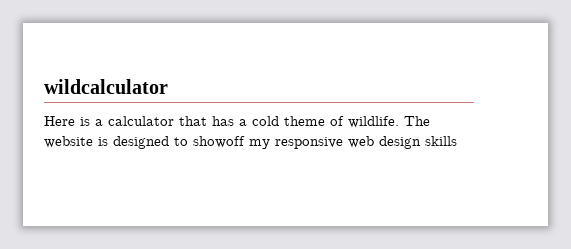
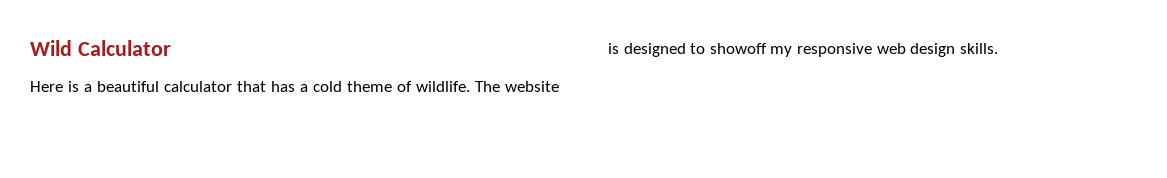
[44,79,168,94] wildcalculator -> [30,40,171,56] Wild Calculator
(103, 122) none -> [96,81,159,92] beautiful
[425,136,457,146] skills -> [959,43,998,54] skills.

